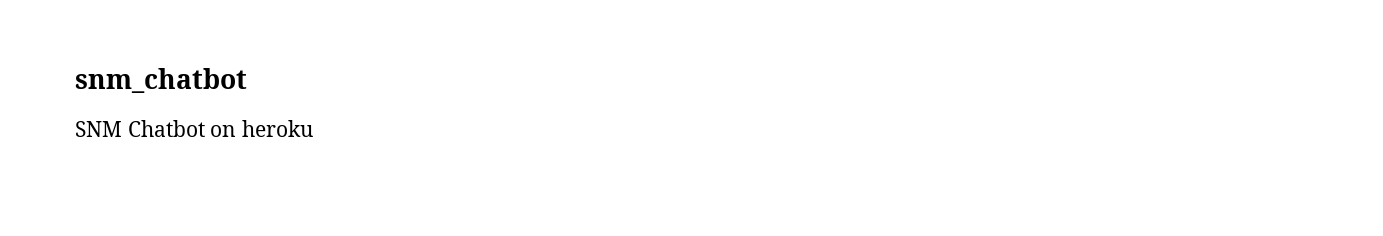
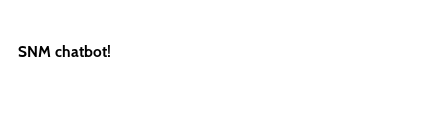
[75,68,247,93] [75,120,314,137] snm_chatbot // SNM Chatbot on heroku -> [18,45,112,57] SNM chatbot!

